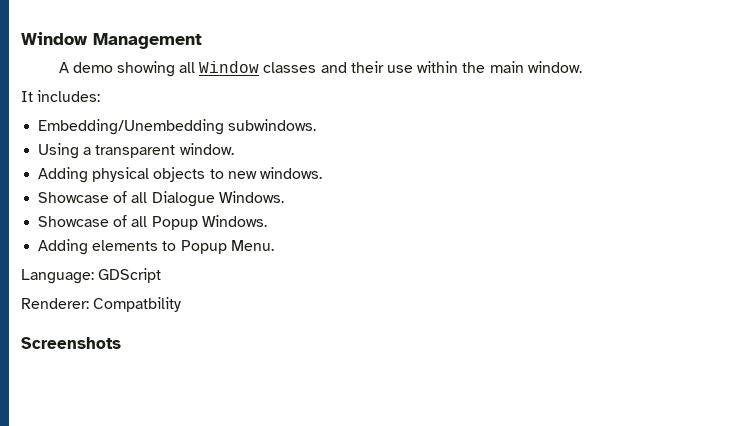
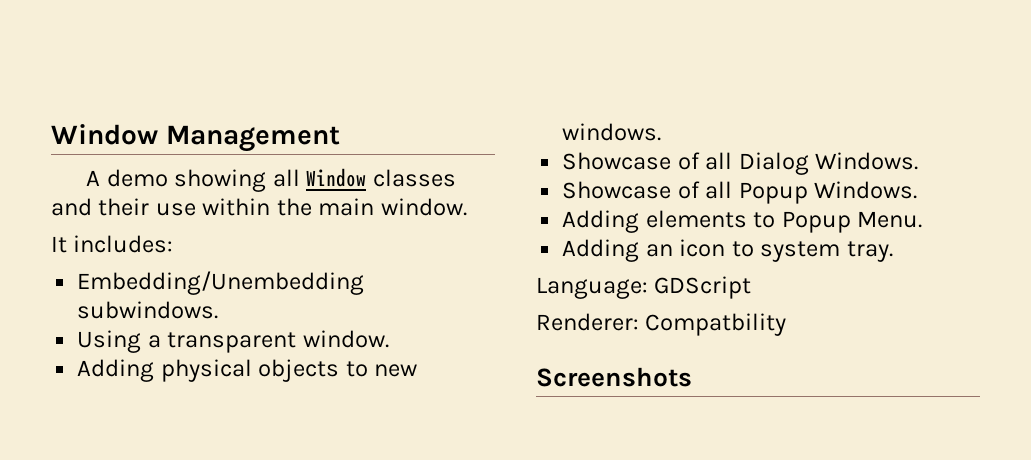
[151,191,215,207] Dialogue -> [738,152,809,175] Dialog
(274, 245) none -> [562,239,893,262] // Adding an icon to system tray.

